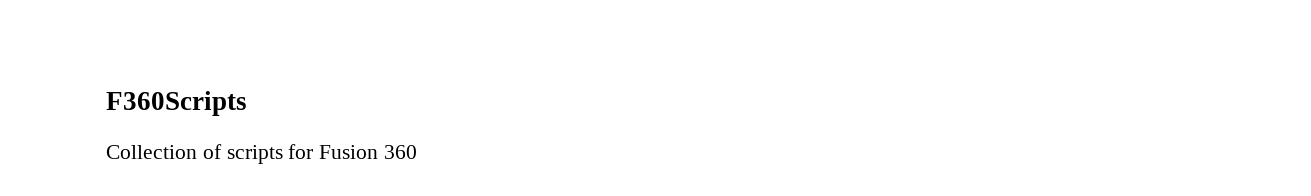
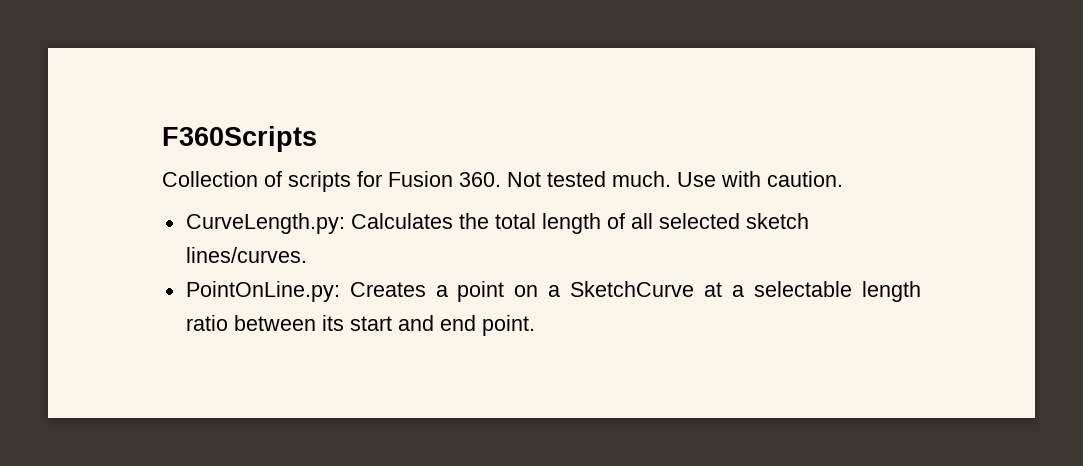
[384,145,418,159] 360 -> [459,171,843,187] [185,213,809,234] [185,247,307,263] [185,281,921,302] [185,315,535,336] 360. Not tested much. Use with caution. // CurveLength.py: Calculates the total length of all selected sketch lines/curves. // PointOnLine.py: Creates a point on a SketchCurve at a selectable length ratio between its start and end point.

